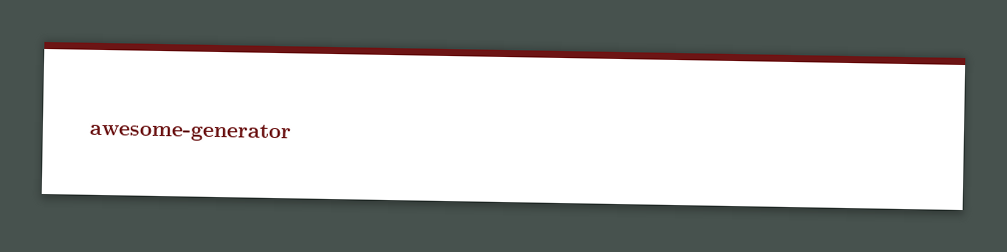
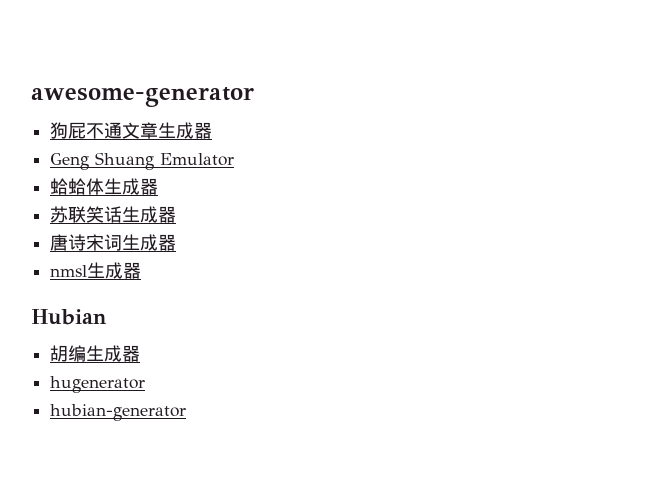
(291, 132) none -> [50,122,213,139] [50,152,235,170] [50,178,159,195] [50,206,177,223] [50,234,177,251] [50,262,142,279] [31,309,107,325] [50,345,141,362] [50,376,146,393] [50,404,187,421] // 狗屁不通文章生成器 // Geng Shuang Emulator // 蛤蛤体生成器 // 苏联笑话生成器 // 唐诗宋词生成器 // nmsl生成器 // Hubian // 胡编生成器 // hugenerator // hubian-generator

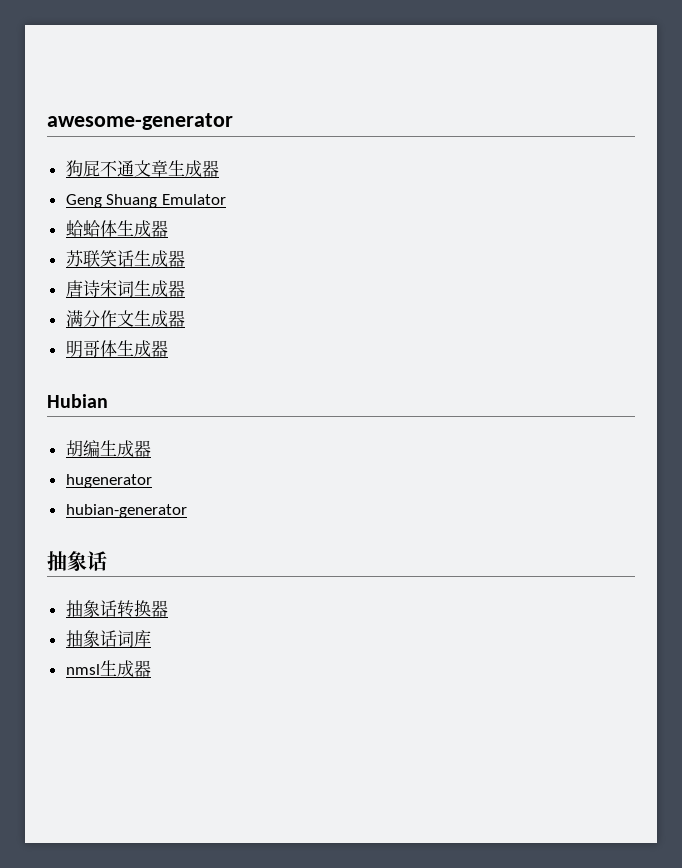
[50,265,88,277] nmsl -> [65,310,185,327] [65,340,117,358] 满分作文生成器 // 明哥体
(187, 412) none -> [47,551,107,571] [65,600,168,618] [65,630,151,647] [65,660,151,677] // 抽象话 // 抽象话转换器 // 抽象话词库 // nmsl生成器

